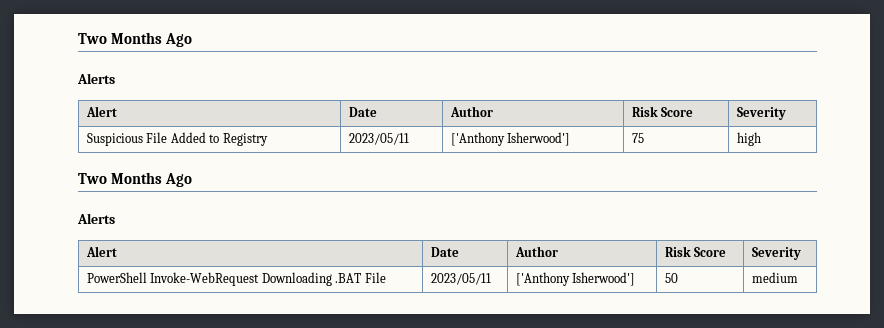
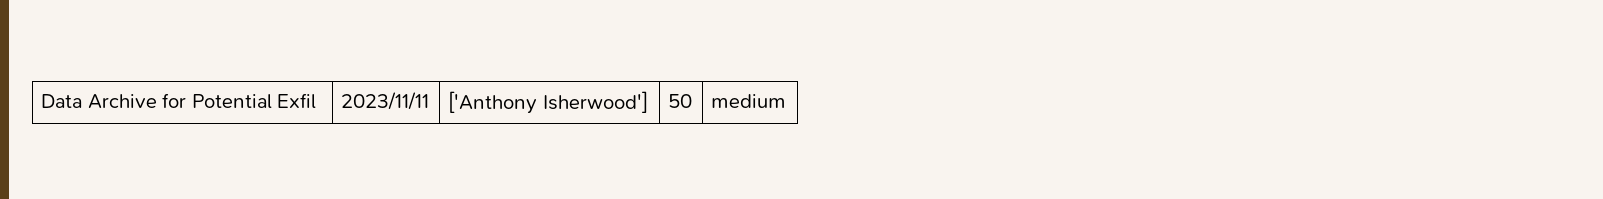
[78,32,193,47] [77,73,115,84] [85,106,117,117] [348,107,377,117] [449,106,493,117] [631,106,694,117] [736,107,786,120] [86,132,268,146] [348,133,409,145] [450,132,571,146] [631,133,644,143] [736,132,761,146] [78,172,193,187] [77,213,115,224] [85,246,117,257] [430,247,459,257] [514,246,558,257] [664,246,727,257] [751,247,801,260] [86,272,386,286] [430,273,491,285] Two Months Ago // Alerts // Alert | Date | Author | Risk Score | Severity // Suspicious File Added to Registry | 2023/05/11 | ['Anthony Isherwood'] | 75 | high // Two Months Ago // Alerts // Alert | Date | Author | Risk Score | Severity // PowerShell Invoke-WebRequest Downloading .BAT File | 2023/05/11 -> [41,93,317,109] [341,92,430,110] Data Archive for Potential Exfil | 2023/11/11

